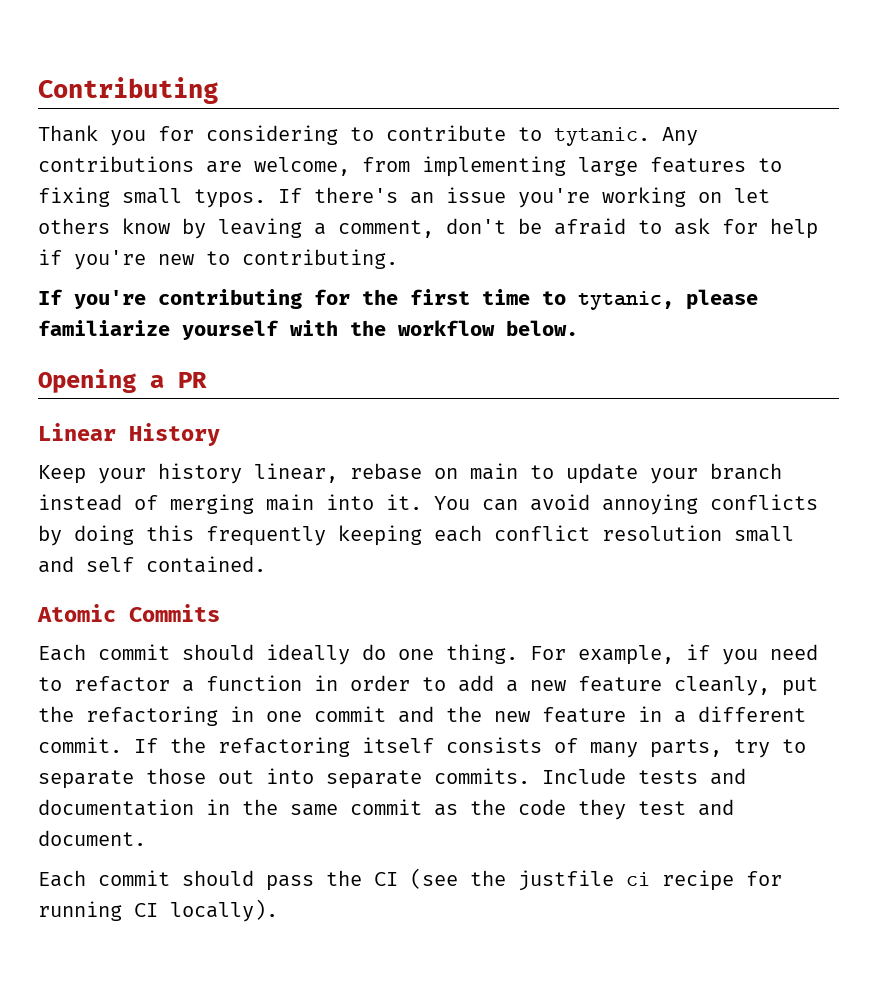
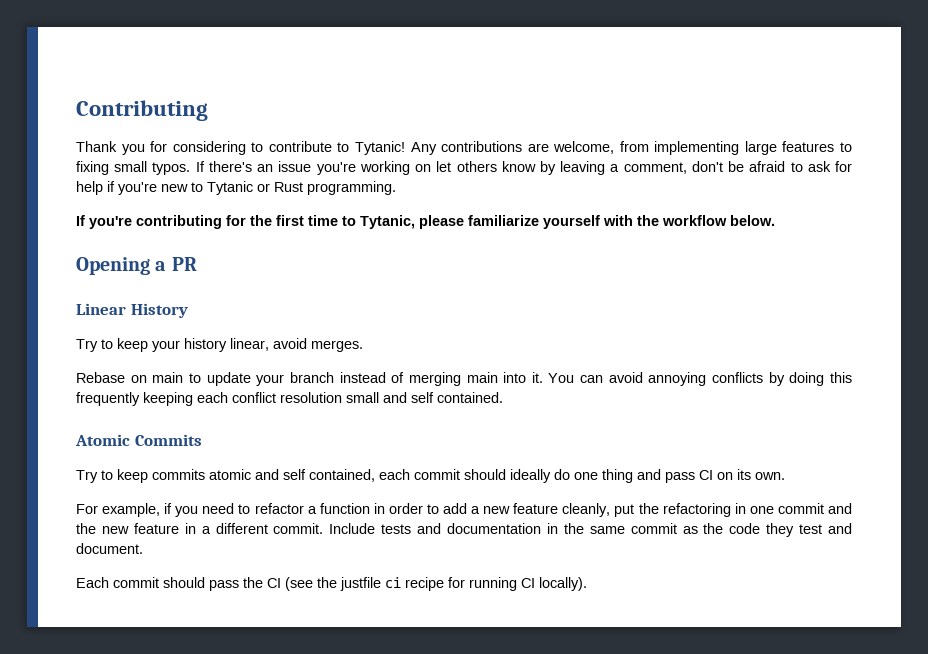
[554,127,650,146] tytanic. -> [354,141,405,155] Tytanic!
[242,249,398,269] contributing. -> [207,181,396,195] Tytanic or Rust programming.
[578,291,674,310] tytanic, -> [360,215,415,229] Tytanic,
[38,463,422,484] Keep your history linear, rebase -> [76,338,363,352] [76,372,125,383] Try to keep your history linear, avoid merges. // Rebase
[38,644,86,661] Each -> [76,469,410,483] Try to keep commits atomic and self contained, each
[446,644,518,664] thing. -> [602,469,785,483] thing and pass CI on its own. //
[134,737,806,758] [38,768,530,789] If the refactoring itself consists of many parts, try to separate those out into separate commits. -> (324, 528) none

